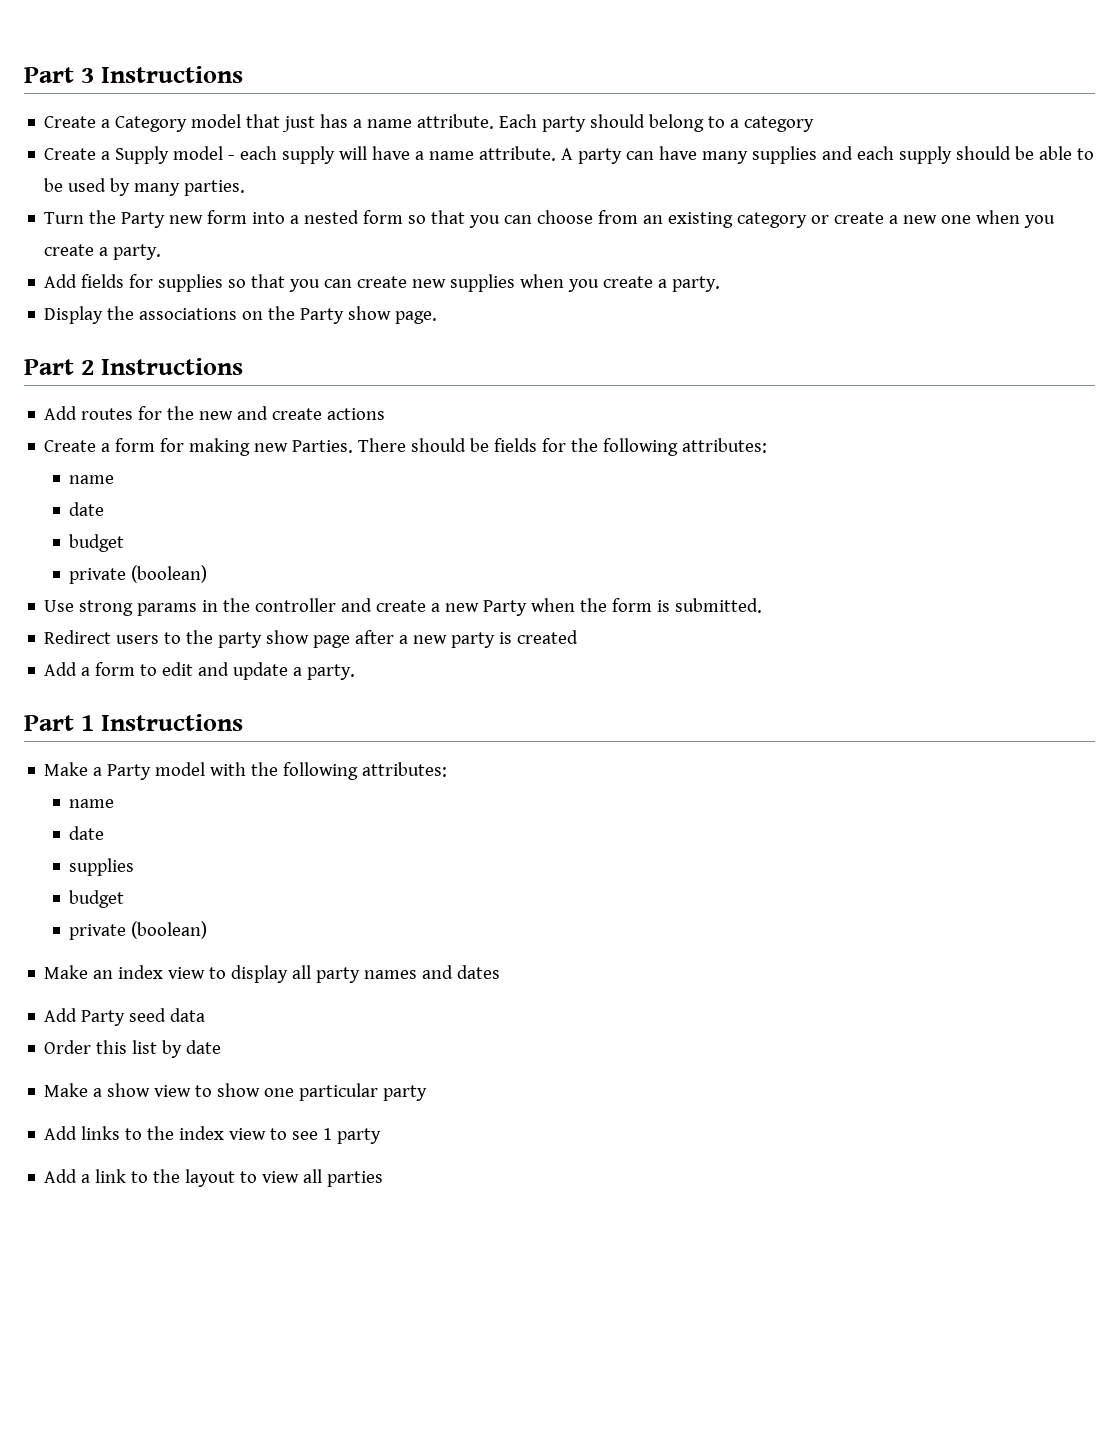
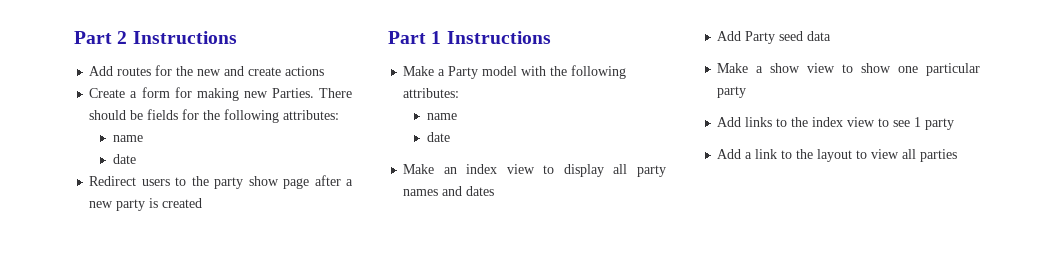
[24,66,244,83] [44,114,815,132] [44,146,1095,164] [44,178,246,196] [44,210,1056,228] [44,244,162,260] [44,274,721,292] [44,306,438,324] [24,359,74,375] Part 3 Instructions // Create a Category model that just has a name attribute. Each party should belong to a category // Create a Supply model - each supply will have a name attribute. A party can have many supplies and each supply should be able to be used by many parties. // Turn the Party new form into a nested form so that you can choose from an existing category or create a new one when you create a party. // Add fields for supplies so that you can create new supplies when you create a party. // Display the associations on the Party show page. // Part -> [74,31,112,44] Part
[69,534,125,552] [69,565,208,584] [44,598,763,616] // budget // private (boolean) // Use strong params in the controller and create a new Party when the form is submitted. -> (136, 159) none
[44,662,356,680] // Add a form to edit and update a party. -> (203, 203) none
[69,858,135,876] [69,890,125,908] [69,921,208,940] // supplies // budget // private (boolean) -> (450, 137) none
[44,1040,222,1058] // Order this list by date -> (832, 36) none

